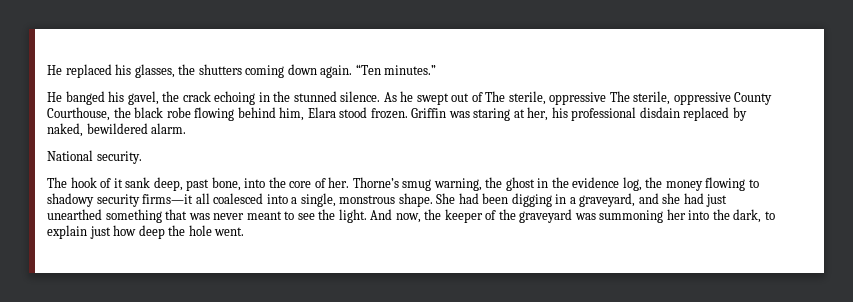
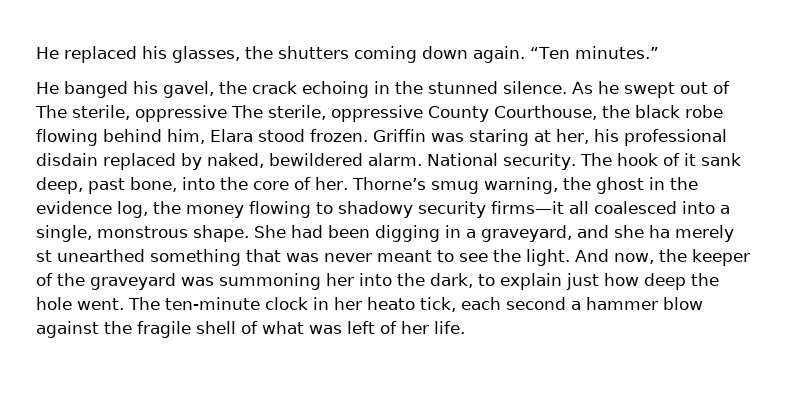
(187, 128) // -> (422, 159) none
(142, 157) // -> (576, 161) none
[683,193,728,207] had just -> [649,225,734,242] [36,250,52,262] ha merely st
(245, 231) none -> [128,297,703,312] [36,321,465,338] The ten-minute clock in her heato tick, each second a hammer blow against the fragile shell of what was left of her life.

